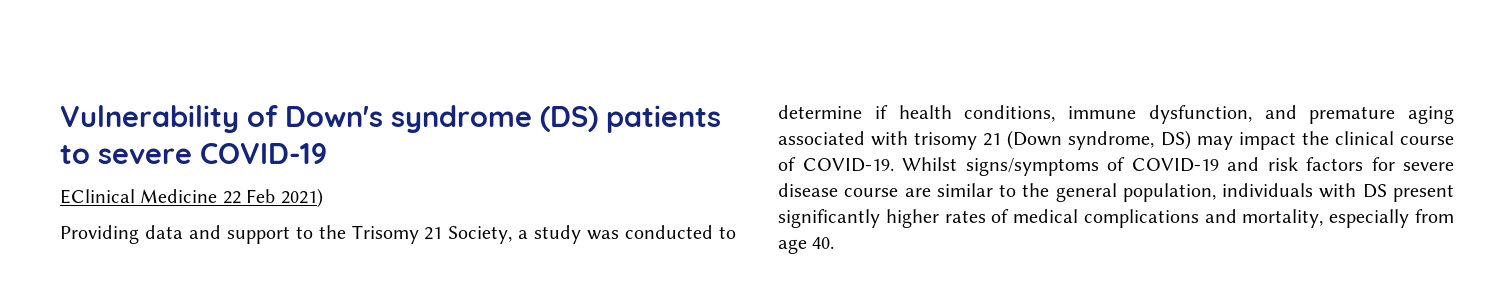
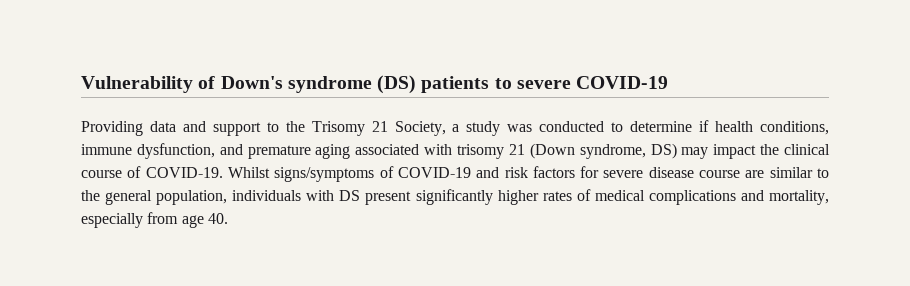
[60,188,323,208] // EClinical Medicine 22 Feb 2021) -> (669, 82) none

